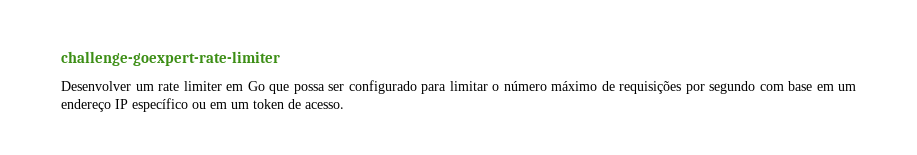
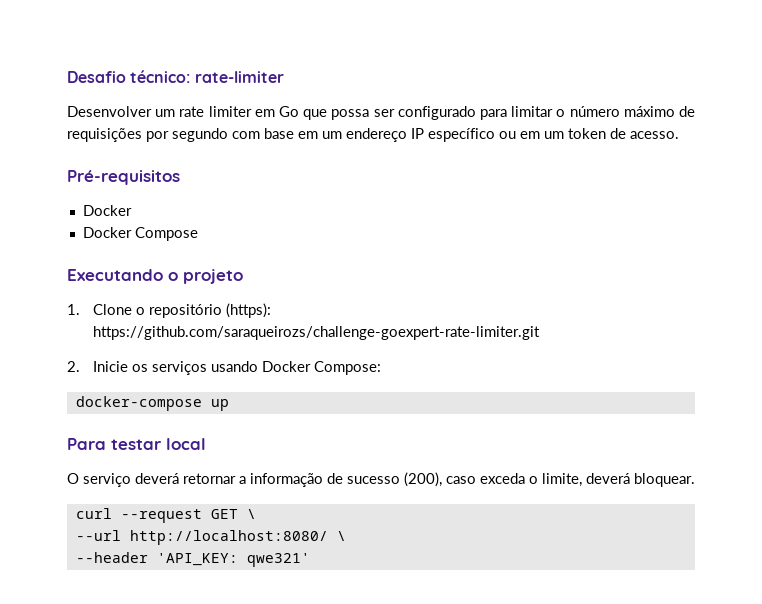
[61,51,280,66] challenge-goexpert-rate-limiter -> [67,70,284,83] Desafio técnico: rate-limiter
(344, 105) none -> [67,170,180,185] [82,205,132,216] [82,227,198,241] [67,269,243,284] [67,303,272,318] [93,326,541,340] [67,361,382,375] [75,396,229,411] [67,438,206,450] [67,472,695,487] [75,508,256,523] [75,530,346,545] [75,552,310,567] // Pré-requisitos // Docker // Docker Compose // Executando o projeto // 1. Clone o repositório (https): https://github.com/saraqueirozs/challenge-goexpert-rate-limiter.git // 2. Inicie os serviços usando Docker Compose: // docker-compose up // Para testar local // O serviço deverá retornar a informação de sucesso (200), caso exceda o limite, deverá bloquear. // curl --request GET \ // --url http://localhost:8080/ \ // --header 'API_KEY: qwe321'

